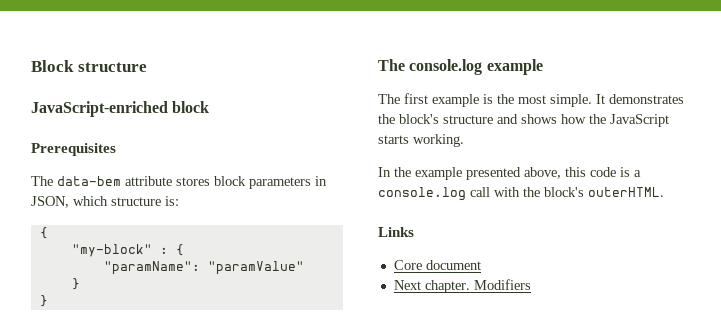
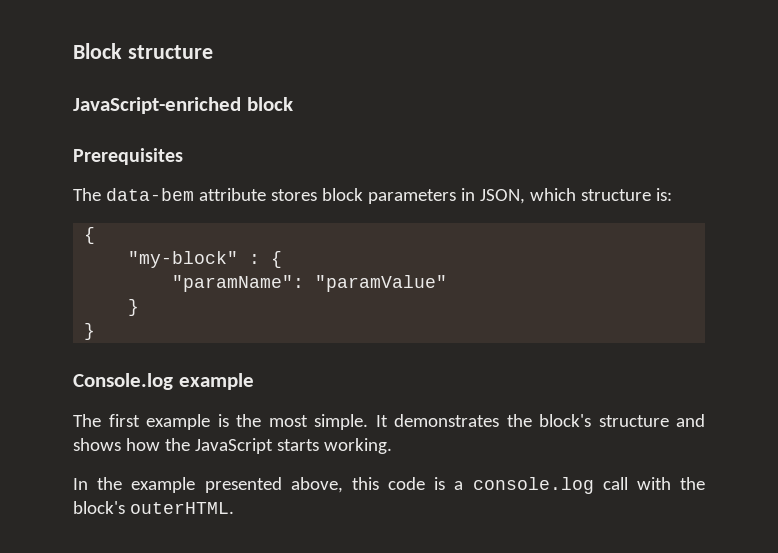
[378,59,483,75] The console.log -> [73,373,173,390] Console.log
[378,227,414,237] [393,260,481,270] [393,279,531,293] // Links // Core document // Next chapter. Modifiers -> (234, 508) none

